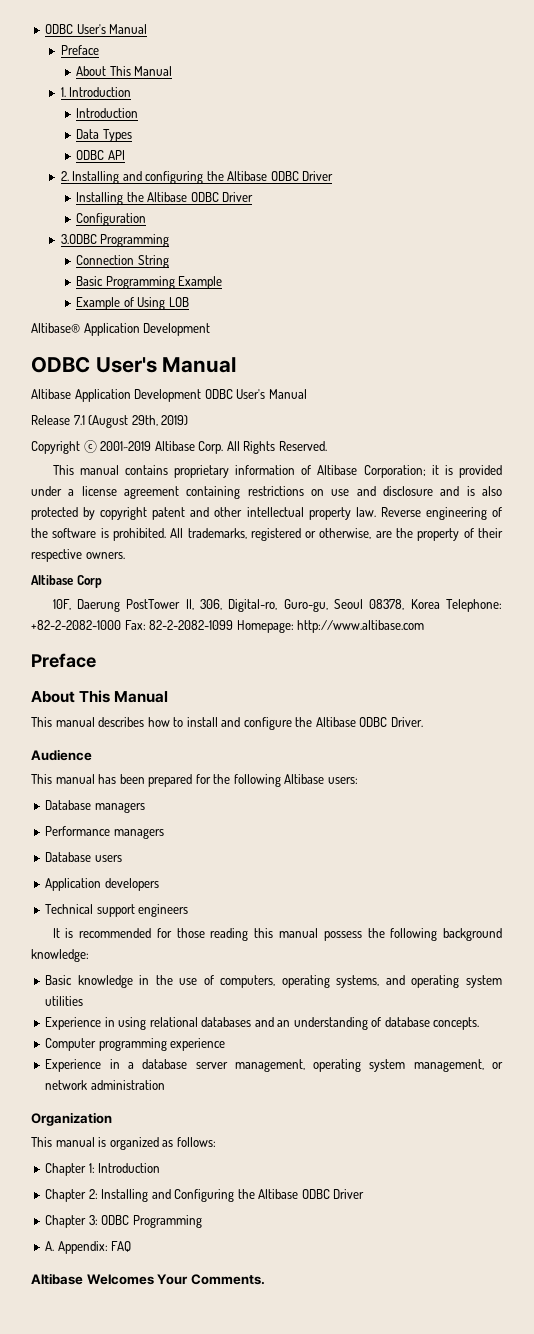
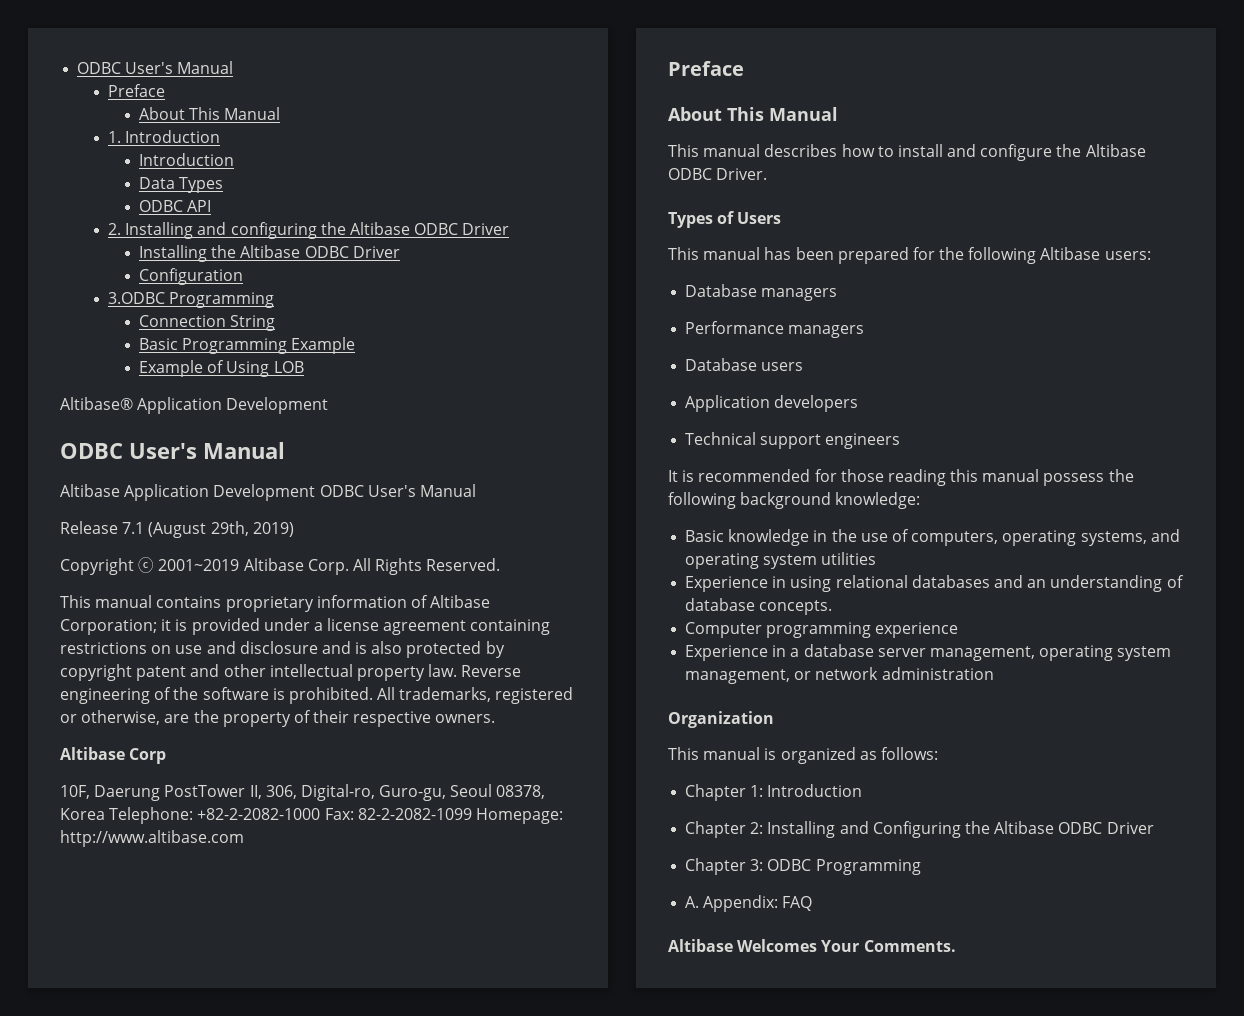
[31,749,92,761] Audience -> [668,211,782,228] Types of Users

